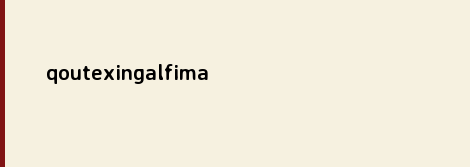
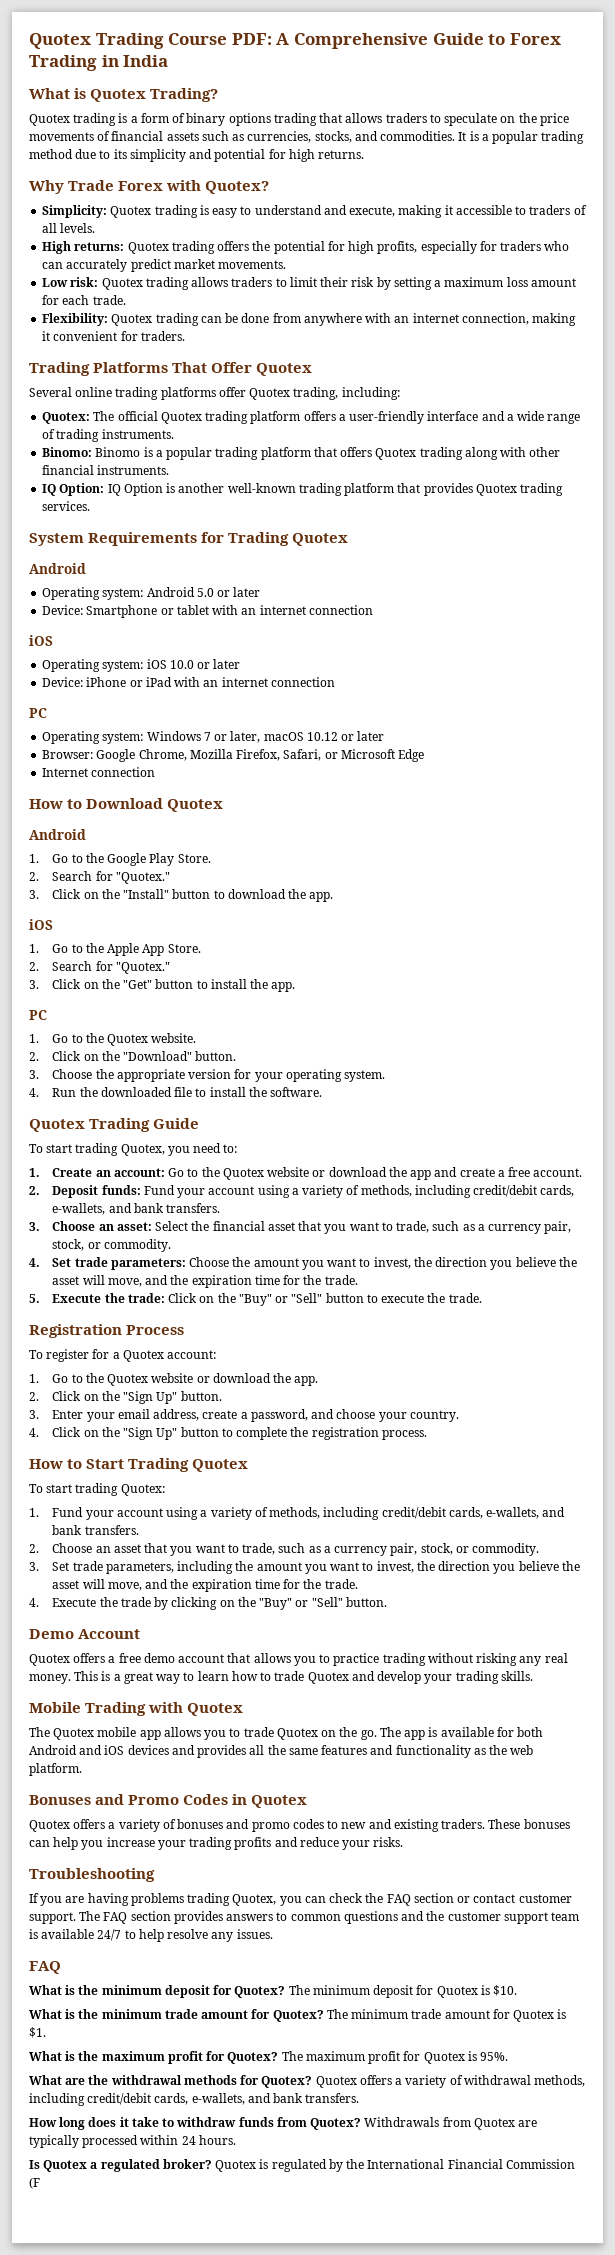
[46,64,209,84] qoutexingalfima -> [29,33,561,49] [29,55,169,71] [29,88,219,102] [29,113,569,126] [29,131,585,144] [29,149,365,162] [29,180,270,194] [42,205,587,218] [42,223,96,233] [42,241,570,254] [42,259,287,272] [42,277,576,290] [42,295,126,305] [42,313,577,326] [42,331,185,341] [29,362,313,376] [29,387,400,400] [42,411,581,424] [42,429,174,442] [42,447,561,460] [42,465,170,475] [42,483,564,496] [42,501,91,511] [29,532,349,546] [29,563,86,574] [42,587,261,600] [42,605,373,618] [29,635,53,646] [42,659,241,672] [42,677,335,687] [29,708,47,718] [42,731,385,744] [42,749,425,762] [42,767,156,777] [29,798,224,812] [29,829,86,840] [29,853,211,866] [29,871,170,884] [29,889,334,902] [29,919,53,930] [29,943,201,956] [29,961,170,974] [29,979,296,992] [29,1010,47,1020] [29,1033,197,1046] [29,1051,237,1061] [29,1069,386,1082] [29,1087,323,1097] [29,1118,200,1132] [29,1143,238,1156] [29,1167,583,1180] [29,1185,575,1198] [52,1203,221,1215] [29,1221,572,1234] [52,1239,171,1252] [29,1257,577,1270] [52,1275,358,1288] [29,1293,482,1306] [29,1324,185,1338] [29,1349,217,1362] [29,1373,319,1386] [29,1391,222,1404] [29,1409,459,1422] [29,1427,427,1440] [29,1458,249,1472] [29,1483,165,1496] [29,1507,566,1520] [52,1525,139,1535] [29,1543,540,1556] [29,1561,580,1574] [52,1579,358,1592] [29,1597,387,1610] [29,1629,141,1639] [29,1653,568,1666] [29,1671,533,1684] [29,1702,244,1716] [29,1727,544,1740] [29,1745,534,1758] [29,1763,82,1776] [29,1794,308,1808] [29,1819,570,1832] [29,1837,404,1850] [29,1868,155,1882] [29,1893,572,1906] [29,1911,580,1924] [29,1929,273,1942] [29,1961,61,1974] [29,1985,518,1998] [29,2009,567,2022] [29,2027,46,2038] [29,2051,509,2064] [29,2075,586,2088] [29,2093,360,2106] [29,2117,538,2130] [29,2135,236,2148] [29,2159,575,2172] [29,2177,40,2189] Quotex Trading Course PDF: A Comprehensive Guide to Forex Trading in India // What is Quotex Trading? // Quotex trading is a form of binary options trading that allows traders to speculate on the price movements of financial assets such as currencies, stocks, and commodities. It is a popular trading method due to its simplicity and potential for high returns. // Why Trade Forex with Quotex? // Simplicity: Quotex trading is easy to understand and execute, making it accessible to traders of all levels. // High returns: Quotex trading offers the potential for high profits, especially for traders who can accurately predict market movements. // Low risk: Quotex trading allows traders to limit their risk by setting a maximum loss amount for each trade. // Flexibility: Quotex trading can be done from anywhere with an internet connection, making it convenient for traders. // Trading Platforms That Offer Quotex // Several online trading platforms offer Quotex trading, including: // Quotex: The official Quotex trading platform offers a user-friendly interface and a wide range of trading instruments. // Binomo: Binomo is a popular trading platform that offers Quotex trading along with other financial instruments. // IQ Option: IQ Option is another well-known trading platform that provides Quotex trading services. // System Requirements for Trading Quotex // Android // Operating system: Android 5.0 or later // Device: Smartphone or tablet with an internet connection // iOS // Operating system: iOS 10.0 or later // Device: iPhone or iPad with an internet connection // PC // Operating system: Windows 7 or later, macOS 10.12 or later // Browser: Google Chrome, Mozilla Firefox, Safari, or Microsoft Edge // Internet connection // How to Download Quotex // Android // 1. Go to the Google Play Store. // 2. Search for "Quotex." // 3. Click on the "Install" button to download the app. // iOS // 1. Go to the Apple App Store. // 2. Search for "Quotex." // 3. Click on the "Get" button to install the app. // PC // 1. Go to the Quotex website. // 2. Click on the "Download" button. // 3. Choose the appropriate version for your operating system. // 4. Run the downloaded file to install the software. // Quotex Trading Guide // To start trading Quotex, you need to: // 1. Create an account: Go to the Quotex website or download the app and create a free account. // 2. Deposit funds: Fund your account using a variety of methods, including credit/debit cards, e-wallets, and bank transfers. // 3. Choose an asset: Select the financial asset that you want to trade, such as a currency pair, stock, or commodity. // 4. Set trade parameters: Choose the amount you want to invest, the direction you believe the asset will move, and the expiration time for the trade. // 5. Execute the trade: Click on the "Buy" or "Sell" button to execute the trade. // Registration Process // To register for a Quotex account: // 1. Go to the Quotex website or download the app. // 2. Click on the "Sign Up" button. // 3. Enter your email address, create a password, and choose your country. // 4. Click on the "Sign Up" button to complete the registration process. // How to Start Trading Quotex // To start trading Quotex: // 1. Fund your account using a variety of methods, including credit/debit cards, e-wallets, and bank transfers. // 2. Choose an asset that you want to trade, such as a currency pair, stock, or commodity. // 3. Set trade parameters, including the amount you want to invest, the direction you believe the asset will move, and the expiration time for the trade. // 4. Execute the trade by clicking on the "Buy" or "Sell" button. // Demo Account // Quotex offers a free demo account that allows you to practice trading without risking any real money. This is a great way to learn how to trade Quotex and develop your trading skills. // Mobile Trading with Quotex // The Quotex mobile app allows you to trade Quotex on the go. The app is available for both Android and iOS devices and provides all the same features and functionality as the web platform. // Bonuses and Promo Codes in Quotex // Quotex offers a variety of bonuses and promo codes to new and existing traders. These bonuses can help you increase your trading profits and reduce your risks. // Troubleshooting // If you are having problems trading Quotex, you can check the FAQ section or contact customer support. The FAQ section provides answers to common questions and the customer support team is available 24/7 to help resolve any issues. // FAQ // What is the minimum deposit for Quotex? The minimum deposit for Quotex is $10. // What is the minimum trade amount for Quotex? The minimum trade amount for Quotex is $1. // What is the maximum profit for Quotex? The maximum profit for Quotex is 95%. // What are the withdrawal methods for Quotex? Quotex offers a variety of withdrawal methods, including credit/debit cards, e-wallets, and bank transfers. // How long does it take to withdraw funds from Quotex? Withdrawals from Quotex are typically processed within 24 hours. // Is Quotex a regulated broker? Quotex is regulated by the International Financial Commission (F

